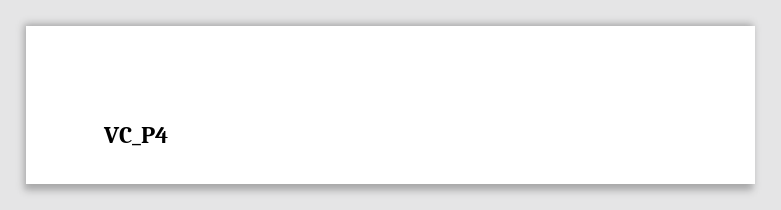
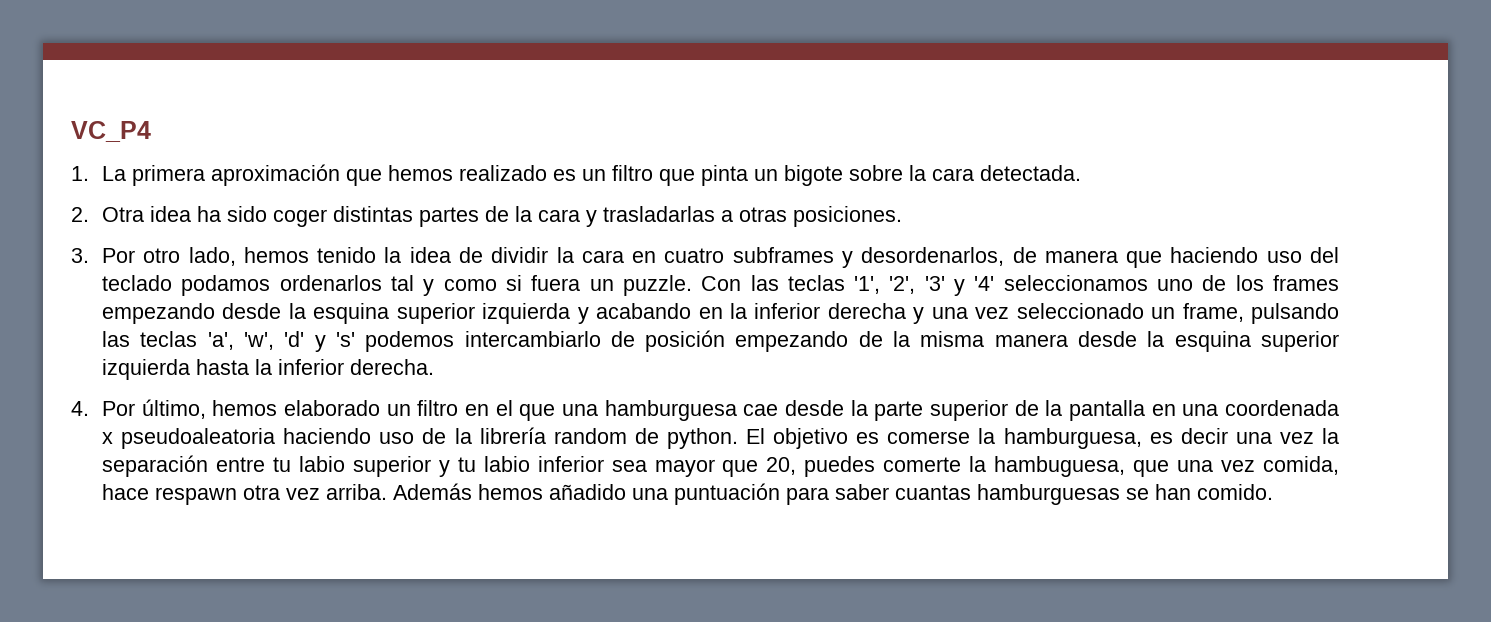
(168, 136) none -> [71,164,1082,186] [71,206,903,227] [71,247,1339,268] [102,275,1340,296] [102,303,1340,324] [102,330,1340,352] [102,359,435,380] [71,399,1339,421] [102,427,1339,449] [102,455,1339,477] [102,483,1274,505] // 1. La primera aproximación que hemos realizado es un filtro que pinta un bigote sobre la cara detectada. // 2. Otra idea ha sido coger distintas partes de la cara y trasladarlas a otras posiciones. // 3. Por otro lado, hemos tenido la idea de dividir la cara en cuatro subframes y desordenarlos, de manera que haciendo uso del teclado podamos ordenarlos tal y como si fuera un puzzle. Con las teclas '1', '2', '3' y '4' seleccionamos uno de los frames empezando desde la esquina superior izquierda y acabando en la inferior derecha y una vez seleccionado un frame, pulsando las teclas 'a', 'w', 'd' y 's' podemos intercambiarlo de posición empezando de la misma manera desde la esquina superior izquierda hasta la inferior derecha. // 4. Por último, hemos elaborado un filtro en el que una hamburguesa cae desde la parte superior de la pantalla en una coordenada x pseudoaleatoria haciendo uso de la librería random de python. El objetivo es comerse la hamburguesa, es decir una vez la separación entre tu labio superior y tu labio inferior sea mayor que 20, puedes comerte la hambuguesa, que una vez comida, hace respawn otra vez arriba. Además hemos añadido una puntuación para saber cuantas hamburguesas se han comido.

